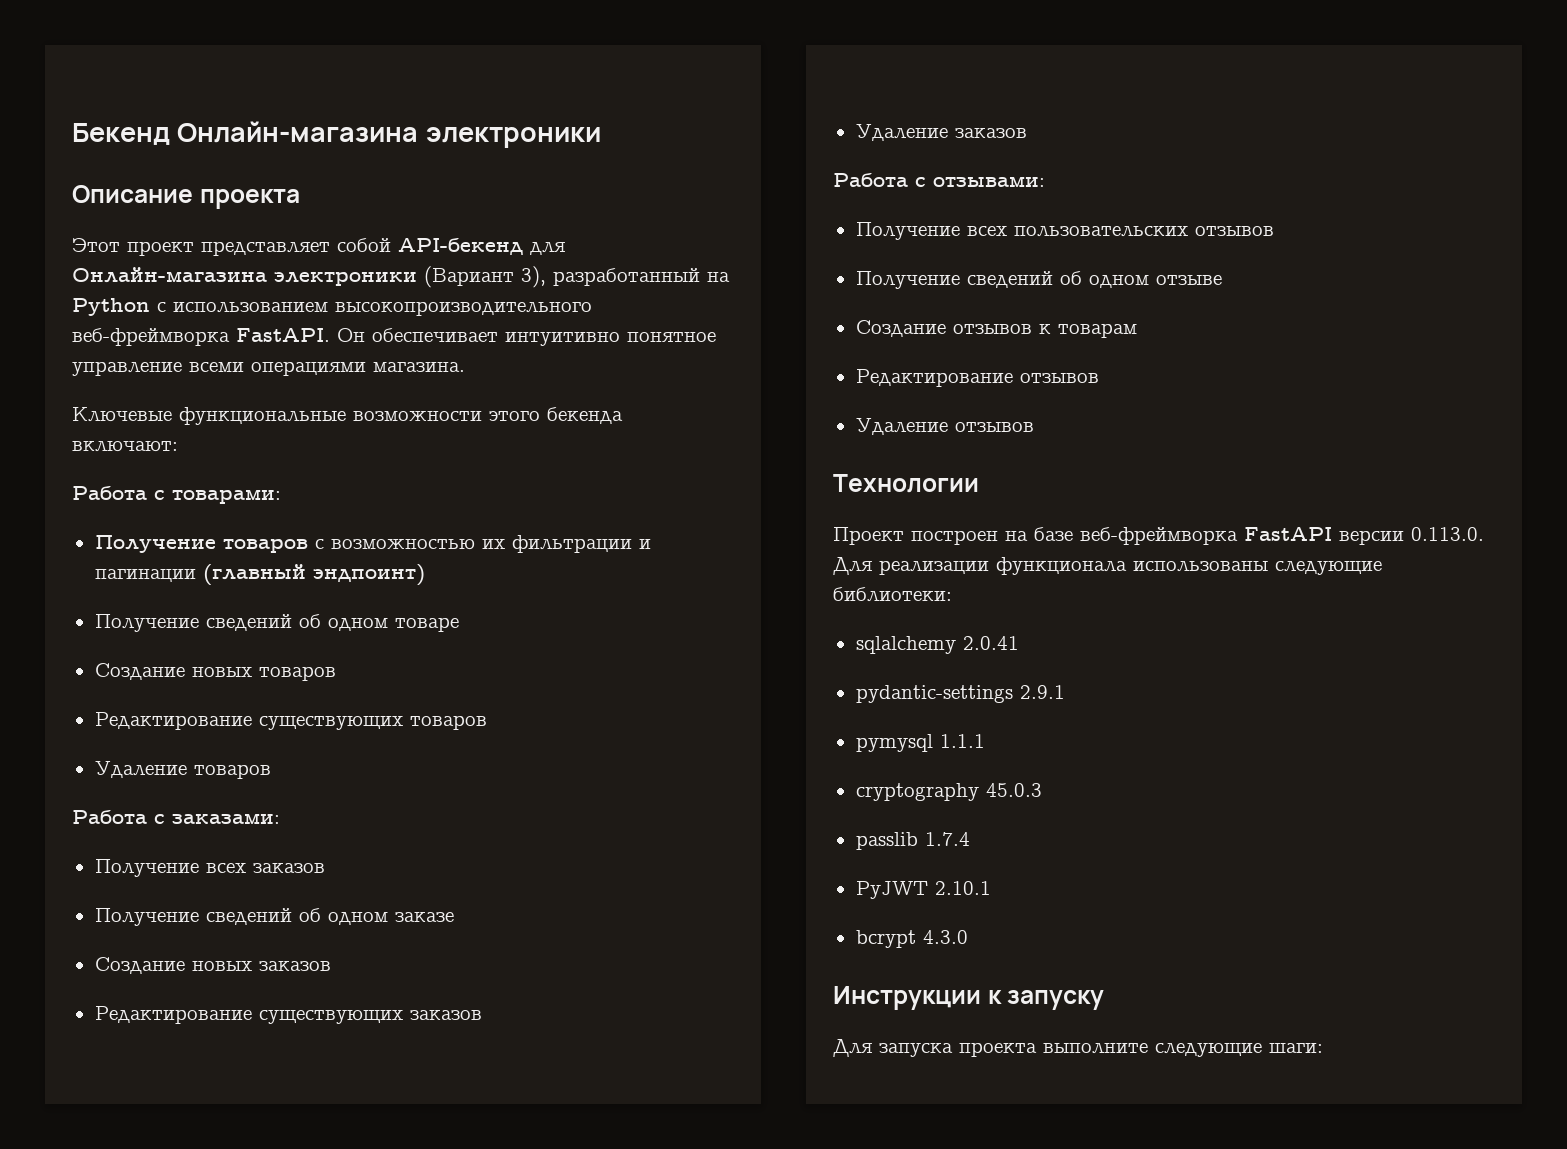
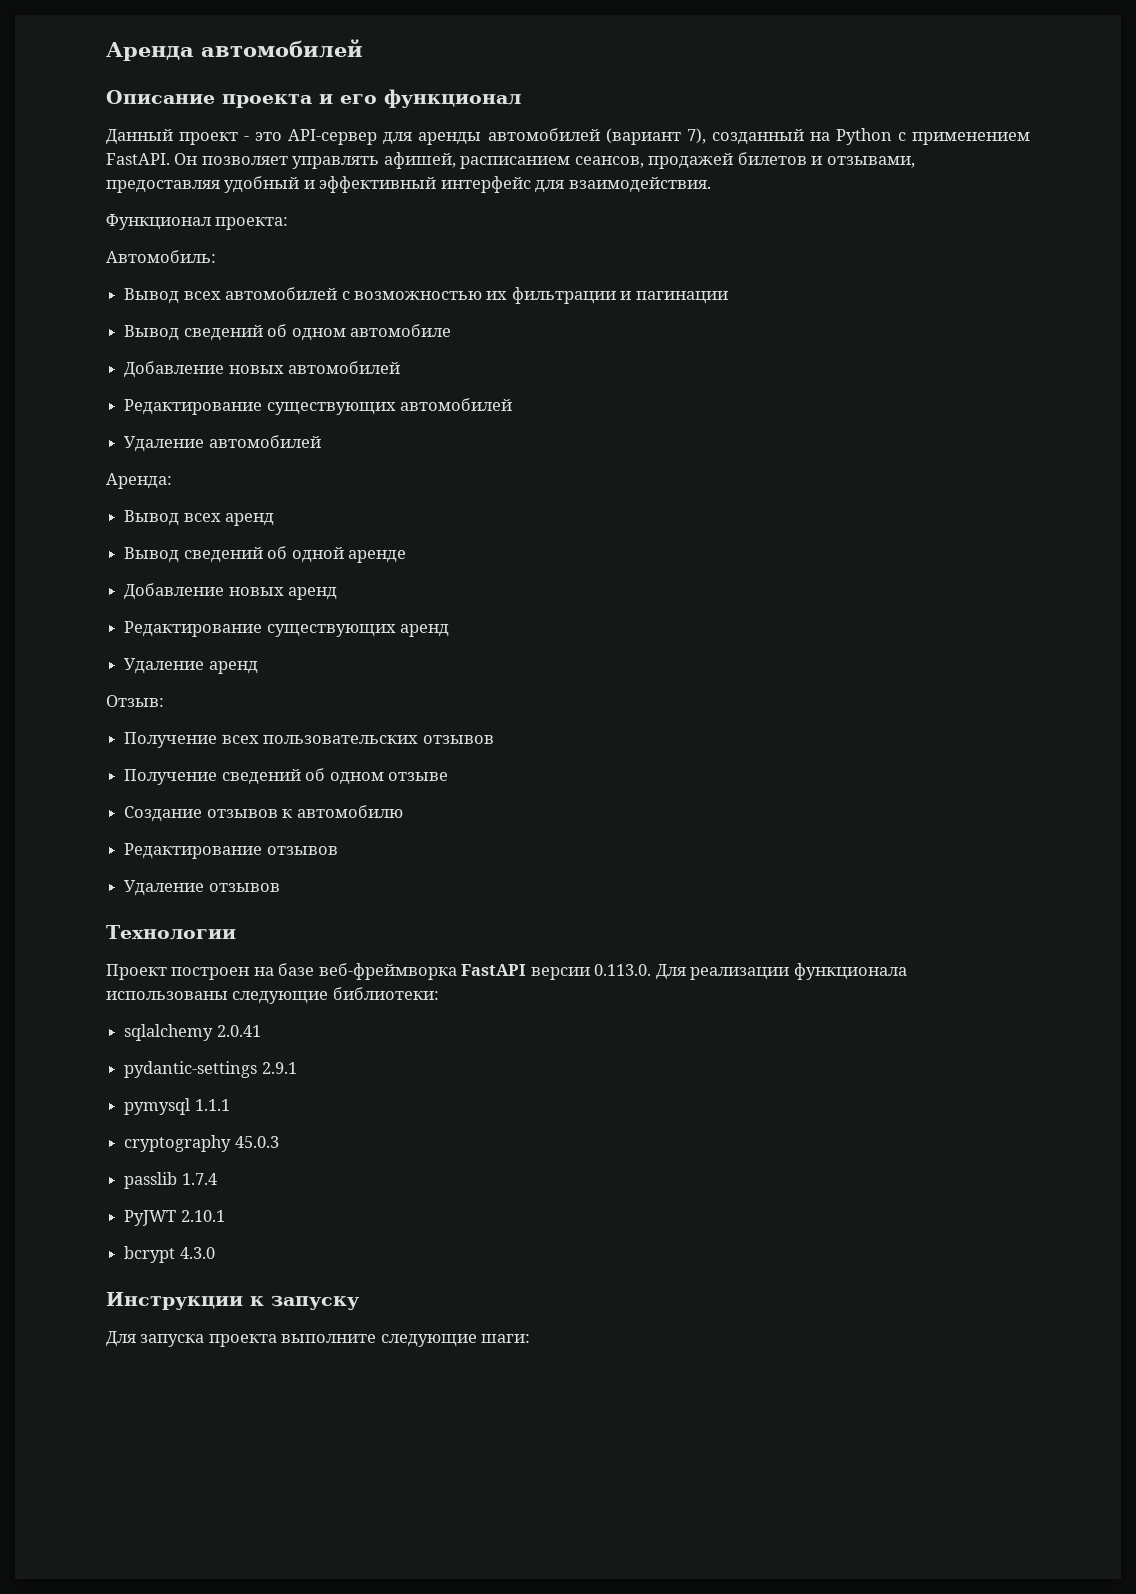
[72,121,601,148] Бекенд Онлайн-магазина электроники -> [106,39,363,61] Аренда автомобилей
[72,238,565,256] [72,266,730,288] [72,298,592,316] [72,328,716,346] [72,361,465,376] [72,407,623,425] [72,441,178,452] [72,486,281,504] [94,535,308,553] // Этот проект представляет собой API-бекенд для Онлайн-магазина электроники (Вариант 3), разработанный на Python с использованием высокопроизводительного веб-фреймворка FastAPI. Он обеспечивает интуитивно понятное управление всеми операциями магазина. // Ключевые функциональные возможности этого бекенда включают: // Работа с товарами: // Получение товаров -> [319,89,521,108] [106,128,1030,145] [106,152,915,169] [106,176,711,193] [106,214,289,230] [106,250,216,263] [124,287,338,304] и его функционал // Данный проект - это API-сервер для аренды автомобилей (вариант 7), созданный на Python с применением FastAPI. Он позволяет управлять афишей, расписанием сеансов, продажей билетов и отзывами, предоставляя удобный и эффективный интерфейс для взаимодействия. // Функционал проекта: // Автомобиль: // Вывод всех автомобилей
[202,564,425,586] [94,614,459,632] [94,663,336,681] [94,712,487,730] [94,761,271,779] [72,810,280,824] [94,859,325,877] [94,908,454,926] [94,957,331,974] [94,1006,482,1024] [855,124,1027,141] [833,173,1045,187] (главный эндпоинт) // Получение сведений об одном товаре // Создание новых товаров // Редактирование существующих товаров // Удаление товаров // Работа с заказами: // Получение всех заказов // Получение сведений об одном заказе // Создание новых заказов // Редактирование существующих заказов // Удаление заказов // Работа с отзывами: -> [124,324,451,341] [124,361,401,378] [124,398,513,415] [124,435,321,452] [106,473,172,489] [124,510,275,526] [124,546,406,563] [124,583,338,600] [124,621,450,637] [124,658,258,674] [106,695,164,707] // Вывод сведений об одном автомобиле // Добавление новых автомобилей // Редактирование существующих автомобилей // Удаление автомобилей // Аренда: // Вывод всех аренд // Вывод сведений об одной аренде // Добавление новых аренд // Редактирование существующих аренд // Удаление аренд // Отзыв:
[1057,323,1137,338] товарам -> [296,805,403,818] автомобилю

